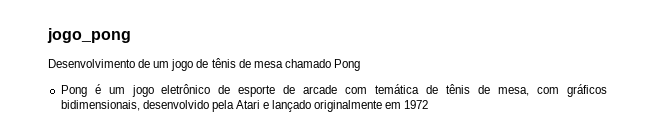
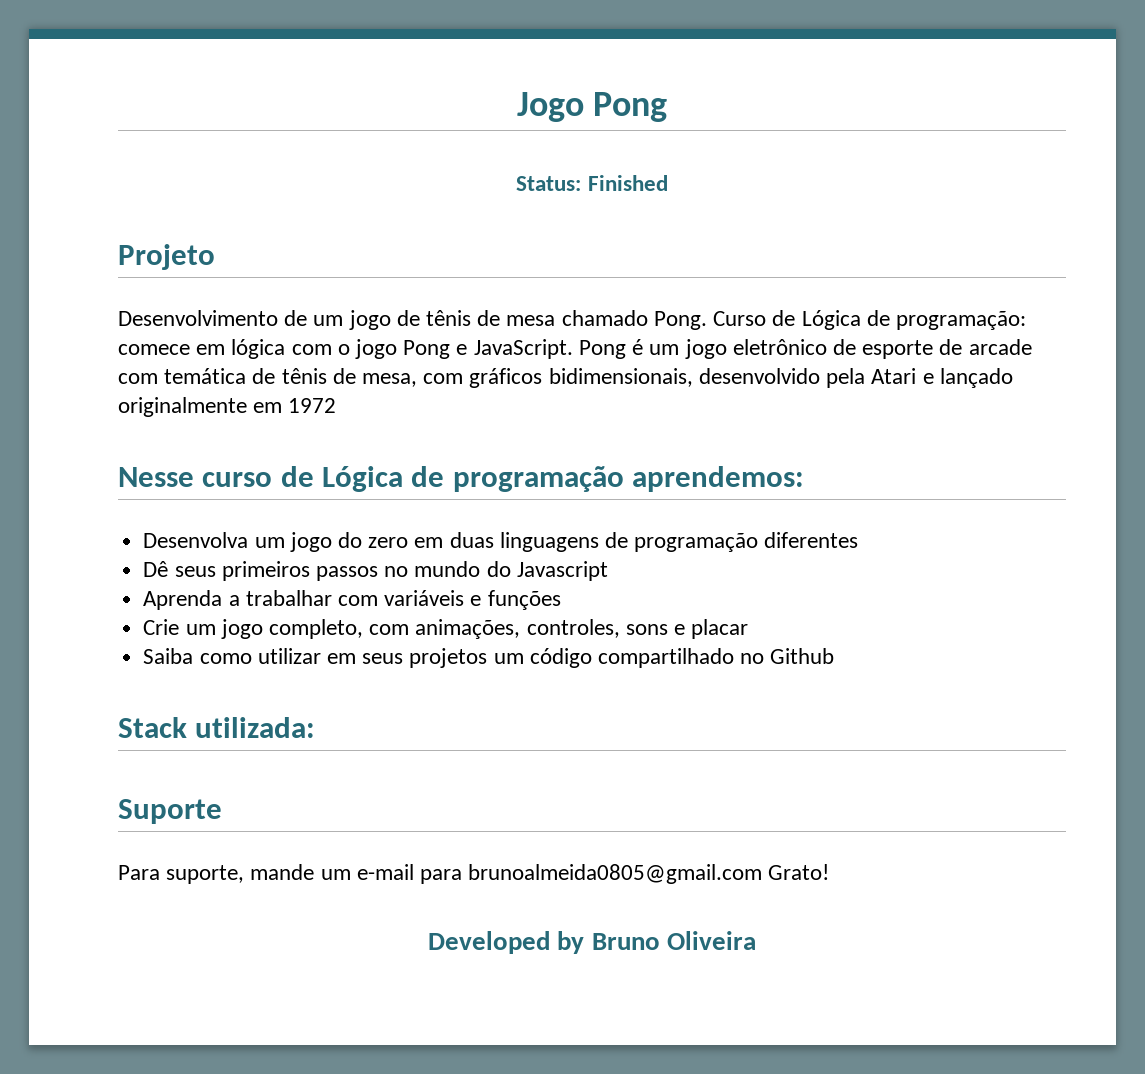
[47,28,131,43] jogo_pong -> [516,92,668,122] [516,175,668,191] [118,244,215,270] Jogo Pong // Status: Finished // Projeto
[333,59,360,71] Pong // -> [653,310,1026,330] [118,339,573,359] Pong. Curso de Lógica de programação: comece em lógica com o jogo Pong e JavaScript.
(429, 104) none -> [118,466,805,492] [143,532,859,552] [143,561,608,581] [143,590,561,610] [143,619,749,639] [143,648,835,668] [118,717,316,738] [118,799,222,824] [118,864,830,884] [428,931,756,954] // Nesse curso de Lógica de programação aprendemos: // Desenvolva um jogo do zero em duas linguagens de programação diferentes // Dê seus primeiros passos no mundo do Javascript // Aprenda a trabalhar com variáveis e funções // Crie um jogo completo, com animações, controles, sons e placar // Saiba como utilizar em seus projetos um código compartilhado no Github // Stack utilizada: // Suporte // Para suporte, mande um e-mail para brunoalmeida0805@gmail.com Grato! // Developed by Bruno Oliveira

